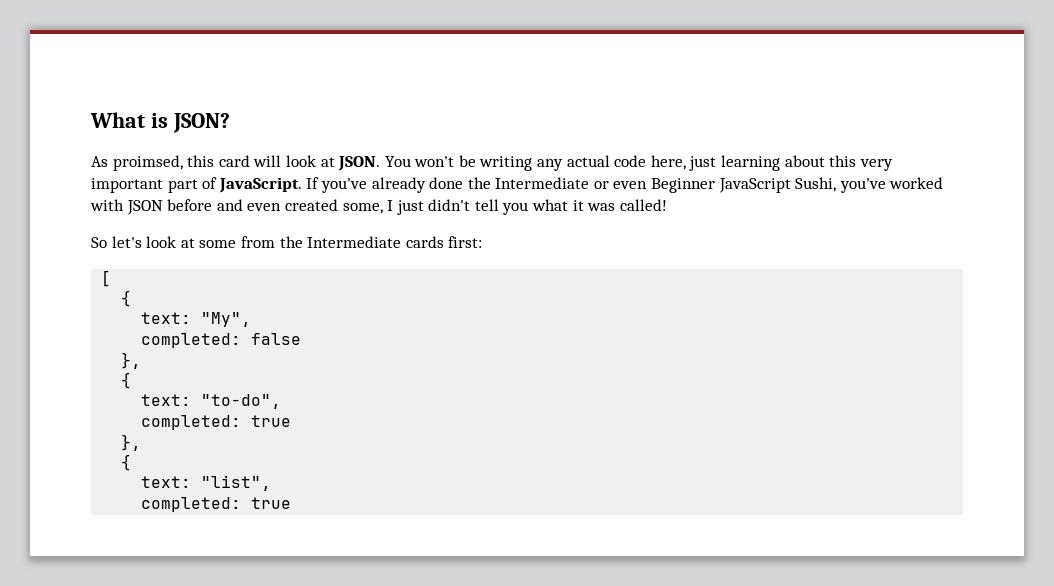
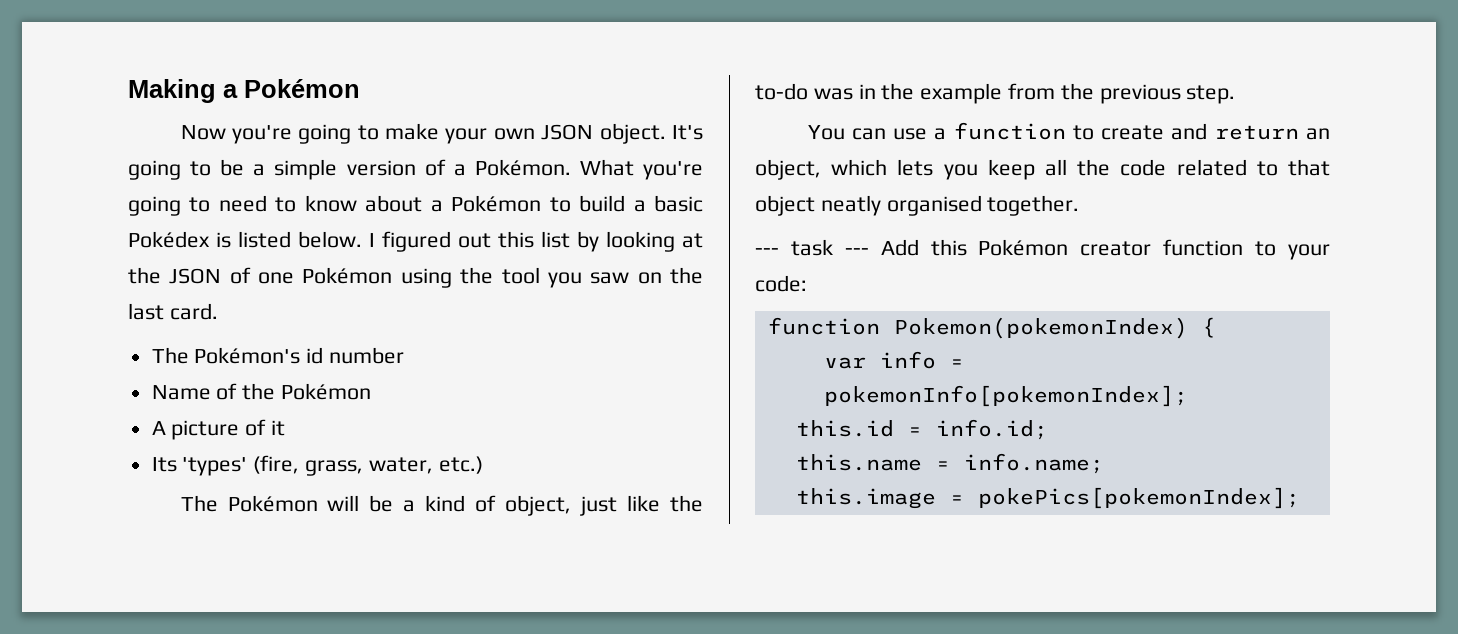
[90,112,230,133] [91,155,893,171] [91,177,944,193] [90,199,667,215] [91,236,483,248] [101,270,112,287] [121,290,132,307] [141,312,252,327] [141,333,302,348] [121,352,142,369] [121,372,132,389] [141,394,282,409] [141,415,292,430] [121,434,142,451] [121,454,132,471] [141,475,272,491] [141,497,292,512] What is JSON? // As proimsed, this card will look at JSON. You won't be writing any actual code here, just learning about this very important part of JavaScript. If you've already done the Intermediate or even Beginner JavaScript Sushi, you've worked with JSON before and even created some, I just didn't tell you what it was called! // So let's look at some from the Intermediate cards first: // [ // { // text: "My", // completed: false // }, // { // text: "to-do", // completed: true // }, // { // text: "list", // completed: true -> [128,79,360,103] [180,123,704,144] [128,159,704,180] [128,195,703,216] [128,231,703,252] [128,267,704,288] [128,303,218,320] [151,347,405,364] [151,383,372,400] [151,419,286,440] [151,455,483,476] [180,495,703,516] [755,83,1236,104] [807,122,1330,140] [755,159,1330,180] [755,195,1080,216] [755,239,1330,260] [755,275,807,292] [767,317,1216,339] [823,351,964,369] [823,385,1188,407] [795,419,1048,440] [795,453,1104,474] [795,487,1300,509] Making a Pokémon // Now you're going to make your own JSON object. It's going to be a simple version of a Pokémon. What you're going to need to know about a Pokémon to build a basic Pokédex is listed below. I figured out this list by looking at the JSON of one Pokémon using the tool you saw on the last card. // The Pokémon's id number // Name of the Pokémon // A picture of it // Its 'types' (fire, grass, water, etc.) // The Pokémon will be a kind of object, just like the to-do was in the example from the previous step. // You can use a function to create and return an object, which lets you keep all the code related to that object neatly organised together. // --- task --- Add this Pokémon creator function to your code: // function Pokemon(pokemonIndex) { // var info = pokemonInfo[pokemonIndex]; // this.id = info.id; // this.name = info.name; // this.image = pokePics[pokemonIndex];

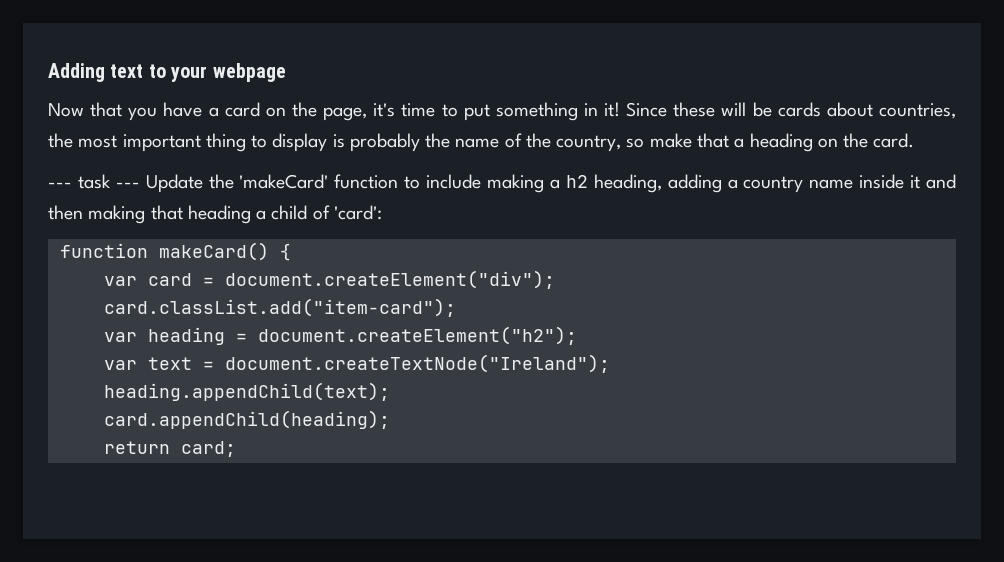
[128,79,360,103] [180,123,704,144] [128,159,704,180] [128,195,703,216] [128,231,703,252] [128,267,704,288] [128,303,218,320] [151,347,405,364] [151,383,372,400] [151,419,286,440] [151,455,483,476] [180,495,703,516] [755,83,1236,104] [807,122,1330,140] [755,159,1330,180] [755,195,1080,216] [755,239,1330,260] [755,275,807,292] [767,317,1188,339] Making a Pokémon // Now you're going to make your own JSON object. It's going to be a simple version of a Pokémon. What you're going to need to know about a Pokémon to build a basic Pokédex is listed below. I figured out this list by looking at the JSON of one Pokémon using the tool you saw on the last card. // The Pokémon's id number // Name of the Pokémon // A picture of it // Its 'types' (fire, grass, water, etc.) // The Pokémon will be a kind of object, just like the to-do was in the example from the previous step. // You can use a function to create and return an object, which lets you keep all the code related to that object neatly organised together. // --- task --- Add this Pokémon creator function to your code: // function Pokemon(pokemonIndex) -> [48,63,286,82] [48,102,956,121] [48,133,915,152] [48,174,957,193] [48,205,382,224] [59,242,269,261] Adding text to your webpage // Now that you have a card on the page, it's time to put something in it! Since these will be cards about countries, the most important thing to display is probably the name of the country, so make that a heading on the card. // --- task --- Update the 'makeCard' function to include making a h2 heading, adding a country name inside it and then making that heading a child of 'card': // function makeCard()
[879,351,964,369] [823,385,1188,407] [795,419,1048,440] [795,453,1104,474] [795,487,1300,509] info = pokemonInfo[pokemonIndex]; // this.id = info.id; // this.name = info.name; // this.image = pokePics[pokemonIndex]; -> [147,270,555,289] [103,298,456,317] [103,326,577,345] [103,354,610,373] [103,382,390,401] [103,410,390,429] [103,441,236,457] card = document.createElement("div"); // card.classList.add("item-card"); // var heading = document.createElement("h2"); // var text = document.createTextNode("Ireland"); // heading.appendChild(text); // card.appendChild(heading); // return card;

